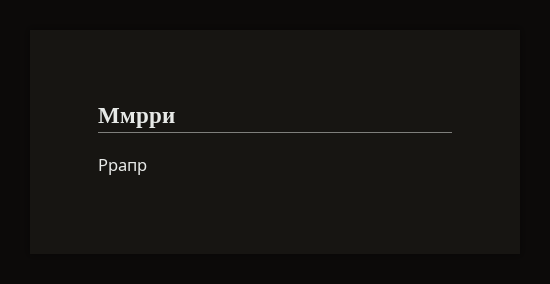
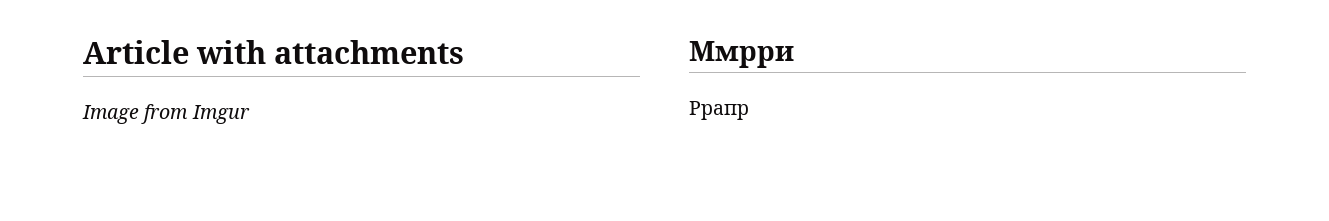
(98, 118) none -> [83,40,465,64] [82,104,250,124] Article with attachments // Image from Imgur //

